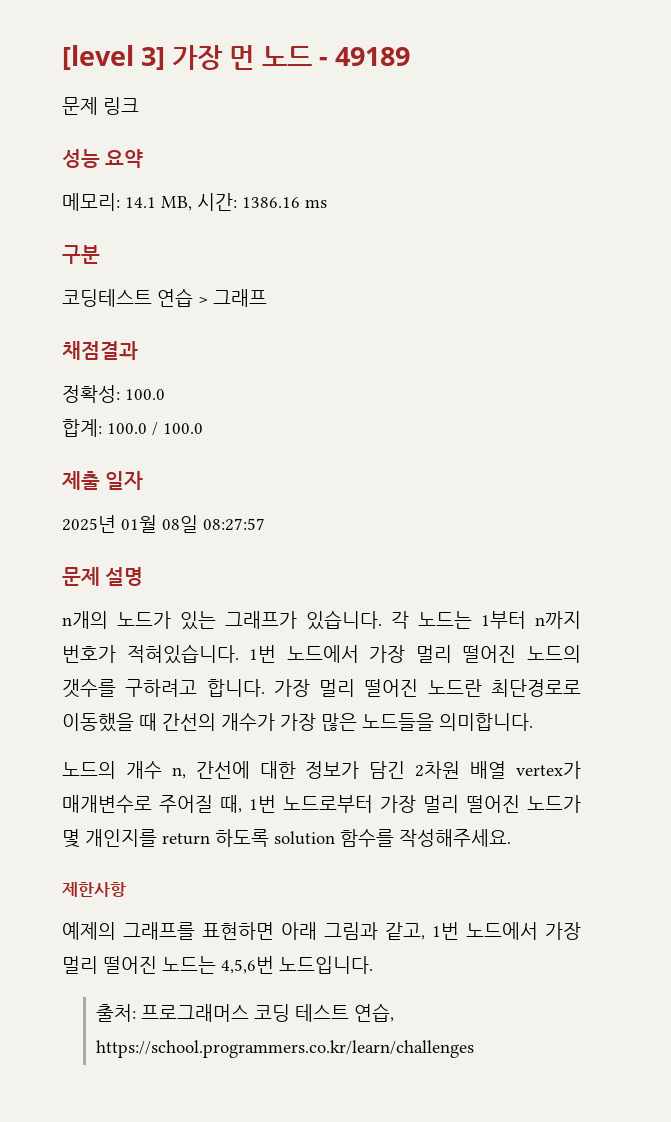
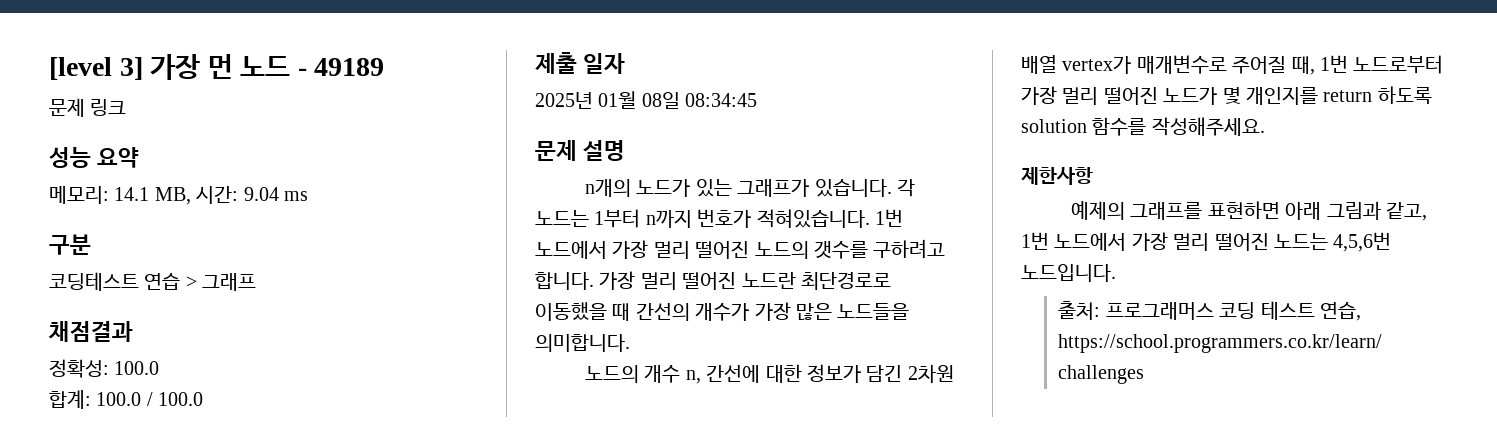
[242,197,300,208] 1386.16 -> [243,187,279,201] 9.04
[203,518,265,531] 08:27:57 -> [685,93,758,107] 08:34:45

